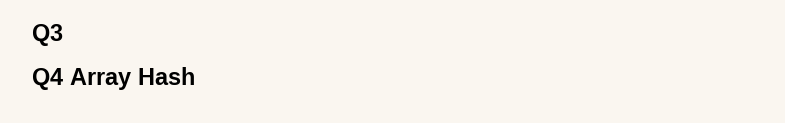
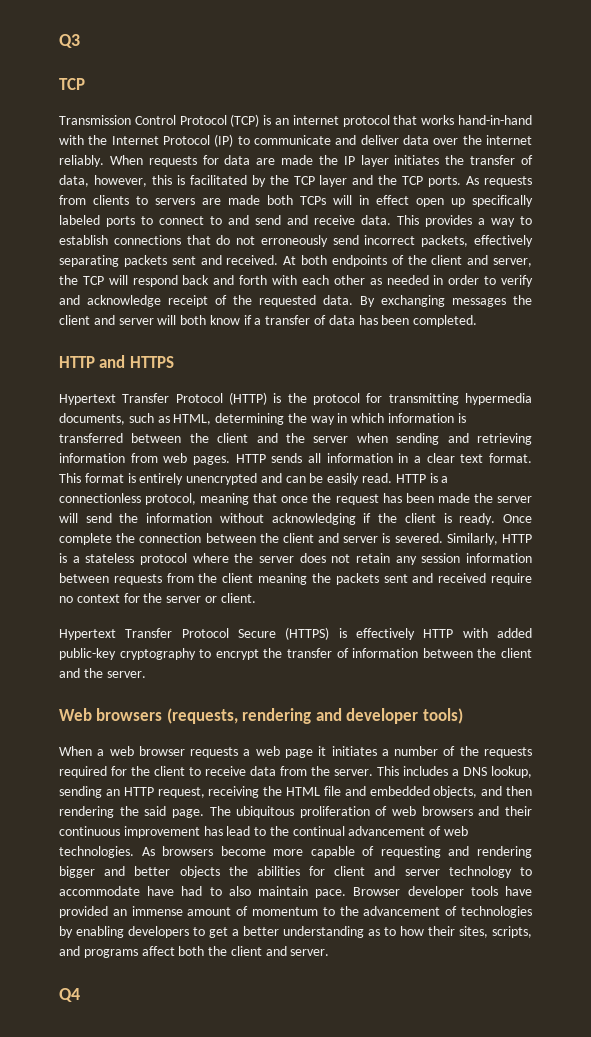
(63, 35) none -> [59,78,85,90] [59,114,533,127] [59,134,532,147] [59,155,534,167] [59,175,532,187] [59,195,533,207] [59,215,532,227] [59,235,533,247] [59,255,532,267] [59,275,533,287] [59,295,532,307] [59,315,478,327] [59,355,174,368] [59,392,532,405] [59,413,466,425] [59,433,532,445] [59,453,533,465] [59,473,449,485] [59,493,532,505] [59,513,533,525] [59,533,532,545] [59,553,532,565] [59,573,532,585] [59,593,256,603] [59,627,532,640] [59,648,533,660] [59,668,146,678] [59,708,463,724] [59,746,532,758] [59,766,532,778] [59,786,532,798] [59,806,532,818] [59,826,469,838] [59,846,532,858] [59,866,532,878] [59,886,532,898] [59,906,532,918] [59,926,532,938] [59,946,330,958] // TCP // Transmission Control Protocol (TCP) is an internet protocol that works hand-in-hand with the Internet Protocol (IP) to communicate and deliver data over the internet reliably. When requests for data are made the IP layer initiates the transfer of data, however, this is facilitated by the TCP layer and the TCP ports. As requests from clients to servers are made both TCPs will in effect open up specifically labeled ports to connect to and send and receive data. This provides a way to establish connections that do not erroneously send incorrect packets, effectively separating packets sent and received. At both endpoints of the client and server, the TCP will respond back and forth with each other as needed in order to verify and acknowledge receipt of the requested data. By exchanging messages the client and server will both know if a transfer of data has been completed. // HTTP and HTTPS // Hypertext Transfer Protocol (HTTP) is the protocol for transmitting hypermedia documents, such as HTML, determining the way in which information is transferred between the client and the server when sending and retrieving information from web pages. HTTP sends all information in a clear text format. This format is entirely unencrypted and can be easily read. HTTP is a connectionless protocol, meaning that once the request has been made the server will send the information without acknowledging if the client is ready. Once complete the connection between the client and server is severed. Similarly, HTTP is a stateless protocol where the server does not retain any session information between requests from the client meaning the packets sent and received require no context for the server or client. // Hypertext Transfer Protocol Secure (HTTPS) is effectively HTTP with added public-key cryptography to encrypt the transfer of information between the client and the server. // Web browsers (requests, rendering and developer tools) // When a web browser requests a web page it initiates a number of the requests required for the client to receive data from the server. This includes a DNS lookup, sending an HTTP request, receiving the HTML file and embedded objects, and then rendering the said page. The ubiquitous proliferation of web browsers and their continuous improvement has lead to the continual advancement of web technologies. As browsers become more capable of requesting and rendering bigger and better objects the abilities for client and server technology to accommodate have had to also maintain pace. Browser developer tools have provided an immense amount of momentum to the advancement of technologies by enabling developers to get a better understanding as to how their sites, scripts, and programs affect both the client and server.
[70,67,195,90] Array Hash -> (80, 995) none

